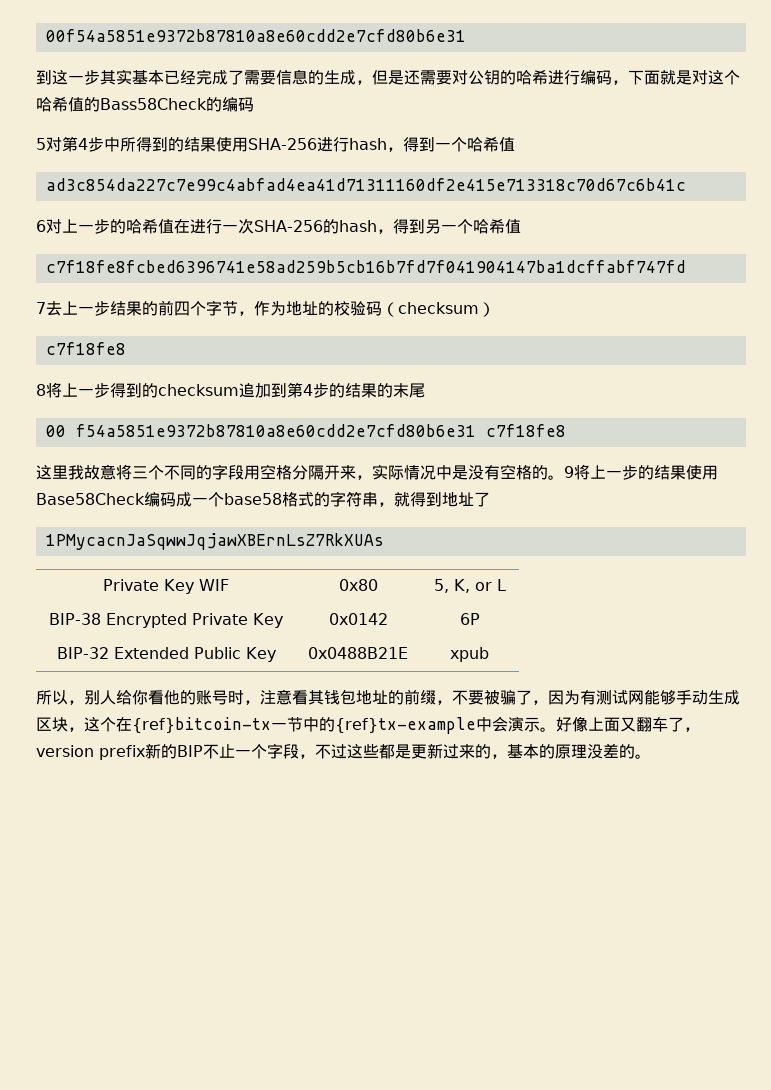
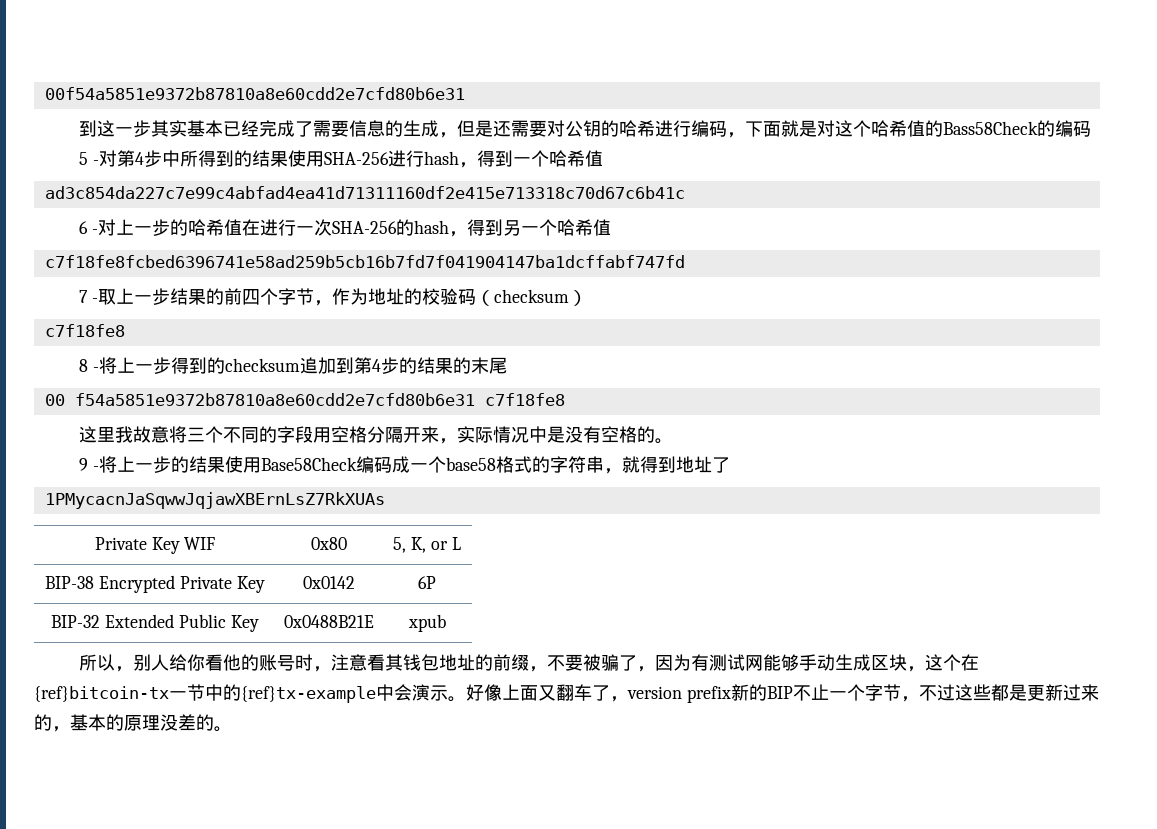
(46, 144) none -> [93,160,100,165] -
(46, 226) none -> [92,229,99,234] -
[46,301,62,316] 去 -> [92,289,117,305] -取
(46, 390) none -> [93,367,100,372] -
[564,466,574,478] 9 -> [79,458,100,471] // 9 -
[283,744,299,759] 段 -> [882,684,901,701] 节

